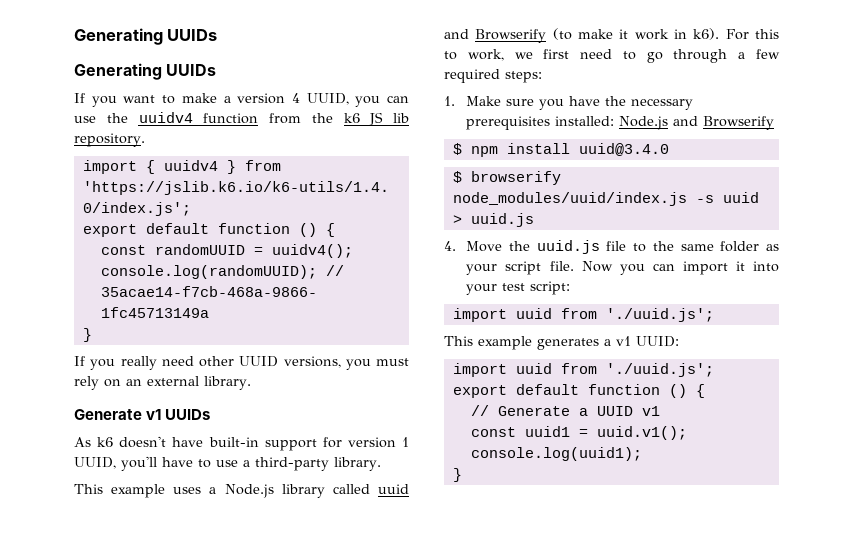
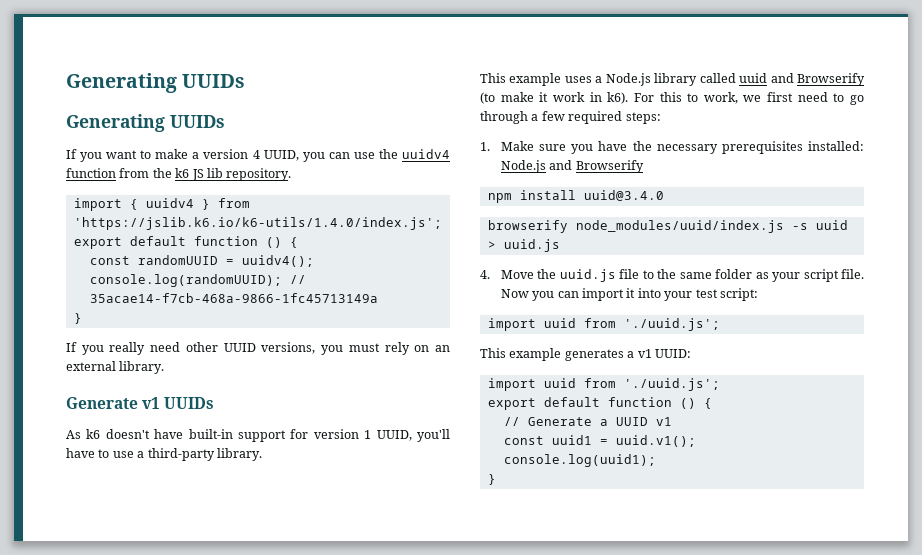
[452,143,462,155] $ -> (644, 166) none
[452,171,462,183] $ -> (664, 195) none

